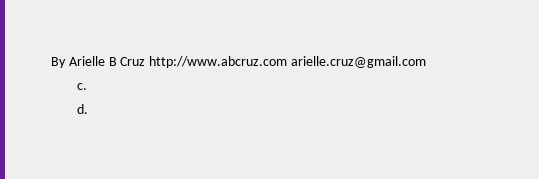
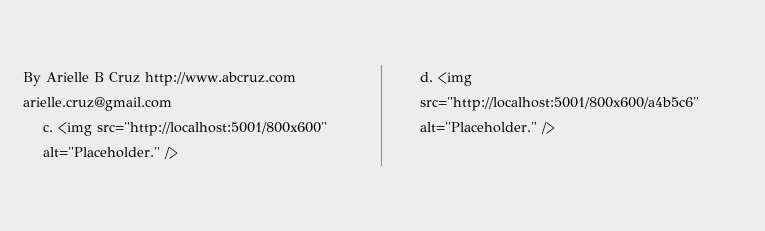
[76,104,88,114] // d. -> [58,122,328,136] [43,147,179,159] [420,72,473,86] [420,97,700,111] [420,122,556,134] <img src="http://localhost:5001/800x600" alt="Placeholder." /> // d. <img src="http://localhost:5001/800x600/a4b5c6" alt="Placeholder." />

